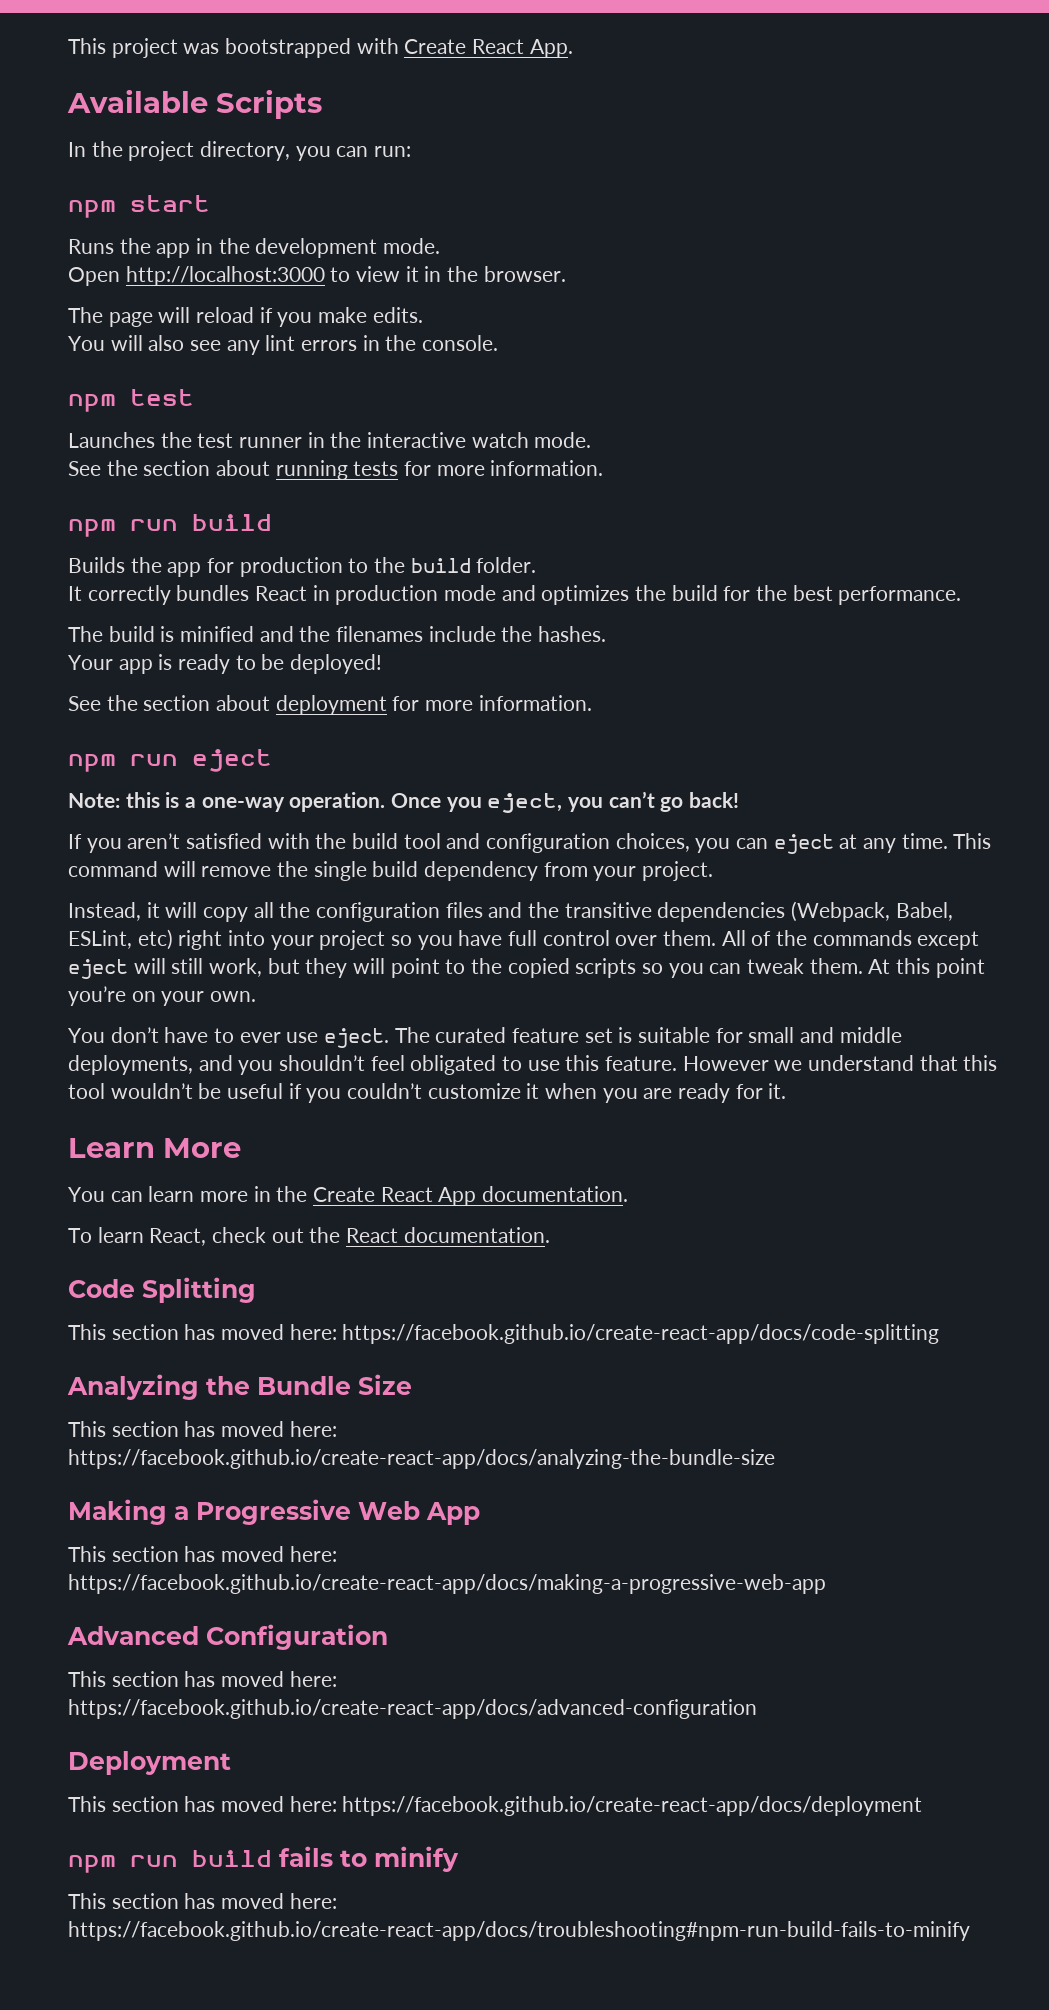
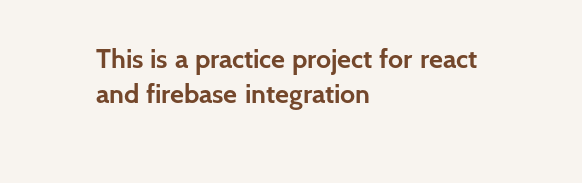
[68,38,573,58] [67,89,322,119] [68,141,412,161] [68,195,210,218] [68,238,441,258] [68,266,566,286] [68,307,423,327] [68,335,499,355] [68,389,194,412] [68,432,592,448] [68,460,604,480] [68,514,272,537] [68,557,537,577] [68,585,962,605] [68,626,607,642] [68,654,383,674] [68,695,592,715] [68,749,272,772] [68,791,740,813] [68,833,992,854] [68,861,714,881] [68,901,953,922] [68,929,980,950] [68,958,985,979] [68,986,257,1006] [68,1027,902,1048] [68,1055,998,1075] [68,1083,787,1103] [68,1138,241,1158] [68,1186,629,1206] [68,1227,550,1246] [68,1277,256,1303] [68,1324,940,1344] [67,1374,412,1400] [68,1421,337,1437] [68,1449,775,1469] [68,1499,480,1525] [68,1546,337,1562] [68,1574,826,1594] [67,1624,388,1650] [68,1671,337,1687] [68,1699,757,1719] [68,1751,231,1775] [68,1796,923,1816] [68,1846,459,1873] [68,1893,337,1909] [68,1921,970,1941] This project was bootstrapped with Create React App. // Available Scripts // In the project directory, you can run: // npm start // Runs the app in the development mode. // Open http://localhost:3000 to view it in the browser. // The page will reload if you make edits. // You will also see any lint errors in the console. // npm test // Launches the test runner in the interactive watch mode. // See the section about running tests for more information. // npm run build // Builds the app for production to the build folder. // It correctly bundles React in production mode and optimizes the build for the best performance. // The build is minified and the filenames include the hashes. // Your app is ready to be deployed! // See the section about deployment for more information. // npm run eject // Note: this is a one-way operation. Once you eject, you can’t go back! // If you aren’t satisfied with the build tool and configuration choices, you can eject at any time. This command will remove the single build dependency from your project. // Instead, it will copy all the configuration files and the transitive dependencies (Webpack, Babel, ESLint, etc) right into your project so you have full control over them. All of the commands except eject will still work, but they will point to the copied scripts so you can tweak them. At this point you’re on your own. // You don’t have to ever use eject. The curated feature set is suitable for small and middle deployments, and you shouldn’t feel obligated to use this feature. However we understand that this tool wouldn’t be useful if you couldn’t customize it when you are ready for it. // Learn More // You can learn more in the Create React App documentation. // To learn React, check out the React documentation. // Code Splitting // This section has moved here: https://facebook.github.io/create-react-app/docs/code-splitting // Analyzing the Bundle Size // This section has moved here: https://facebook.github.io/create-react-app/docs/analyzing-the-bundle-size // Making a Progressive Web App // This section has moved here: https://facebook.github.io/create-react-app/docs/making-a-progressive-web-app // Advanced Configuration // This section has moved here: https://facebook.github.io/create-react-app/docs/advanced-configuration // Deployment // This section has moved here: https://facebook.github.io/create-react-app/docs/deployment // npm run build fails to minify // This section has moved here: https://facebook.github.io/create-react-app/docs/troubleshooting#npm-run-build-fails-to-minify -> [96,48,477,75] [96,83,370,110] This is a practice project for react and firebase integration

